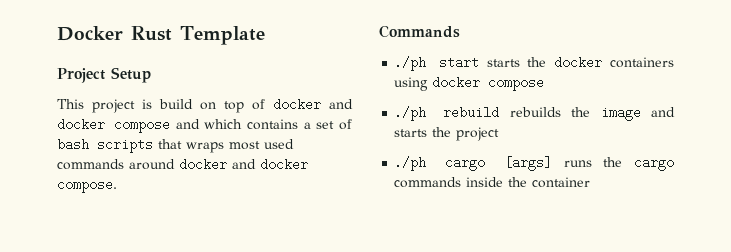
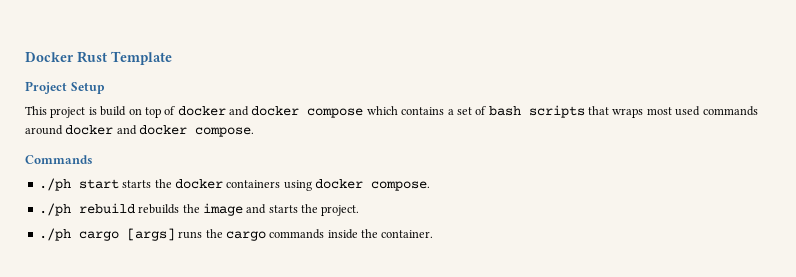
[175,119,200,129] and -> (364, 113) none
[488,76,545,91] compose -> [371,181,430,191] compose.
[456,127,500,141] project -> [321,205,360,216] project.
[532,177,591,188] container -> [381,230,434,238] container.

